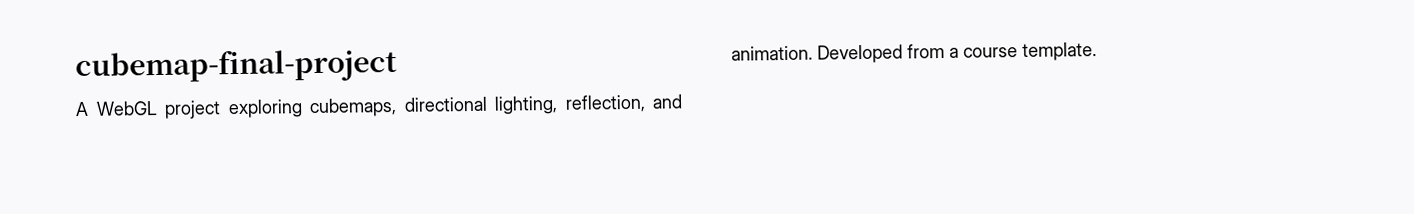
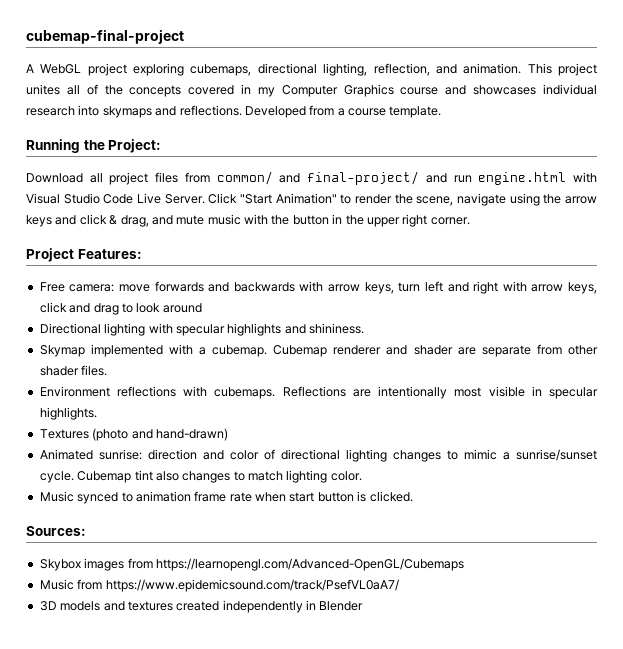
(813, 53) none -> [527,63,598,76] [26,84,597,97] [26,105,242,118] This project unites all of the concepts covered in my Computer Graphics course and showcases individual research into skymaps and reflections.
(1097, 51) none -> [26,139,162,153] [26,171,597,185] [26,193,597,206] [26,214,470,227] [26,248,142,262] [39,281,598,294] [39,302,202,315] [39,323,364,336] [39,344,599,357] [39,365,108,376] [39,386,599,399] [39,407,97,420] [39,428,228,441] [39,449,597,462] [39,470,362,483] [39,491,413,504] [26,526,86,536] [39,558,464,571] [39,579,399,592] [39,600,364,613] // Running the Project: // Download all project files from common/ and final-project/ and run engine.html with Visual Studio Code Live Server. Click "Start Animation" to render the scene, navigate using the arrow keys and click & drag, and mute music with the button in the upper right corner. // Project Features: // Free camera: move forwards and backwards with arrow keys, turn left and right with arrow keys, click and drag to look around // Directional lighting with specular highlights and shininess. // Skymap implemented with a cubemap. Cubemap renderer and shader are separate from other shader files. // Environment reflections with cubemaps. Reflections are intentionally most visible in specular highlights. // Textures (photo and hand-drawn) // Animated sunrise: direction and color of directional lighting changes to mimic a sunrise/sunset cycle. Cubemap tint also changes to match lighting color. // Music synced to animation frame rate when start button is clicked. // Sources: // Skybox images from https://learnopengl.com/Advanced-OpenGL/Cubemaps // Music from https://www.epidemicsound.com/track/PsefVL0aA7/ // 3D models and textures created independently in Blender

